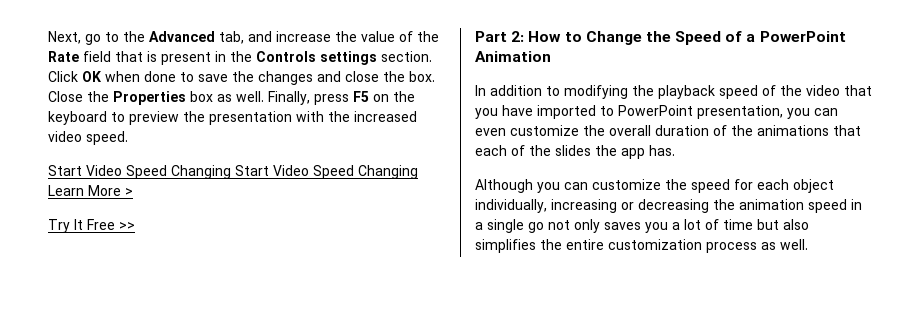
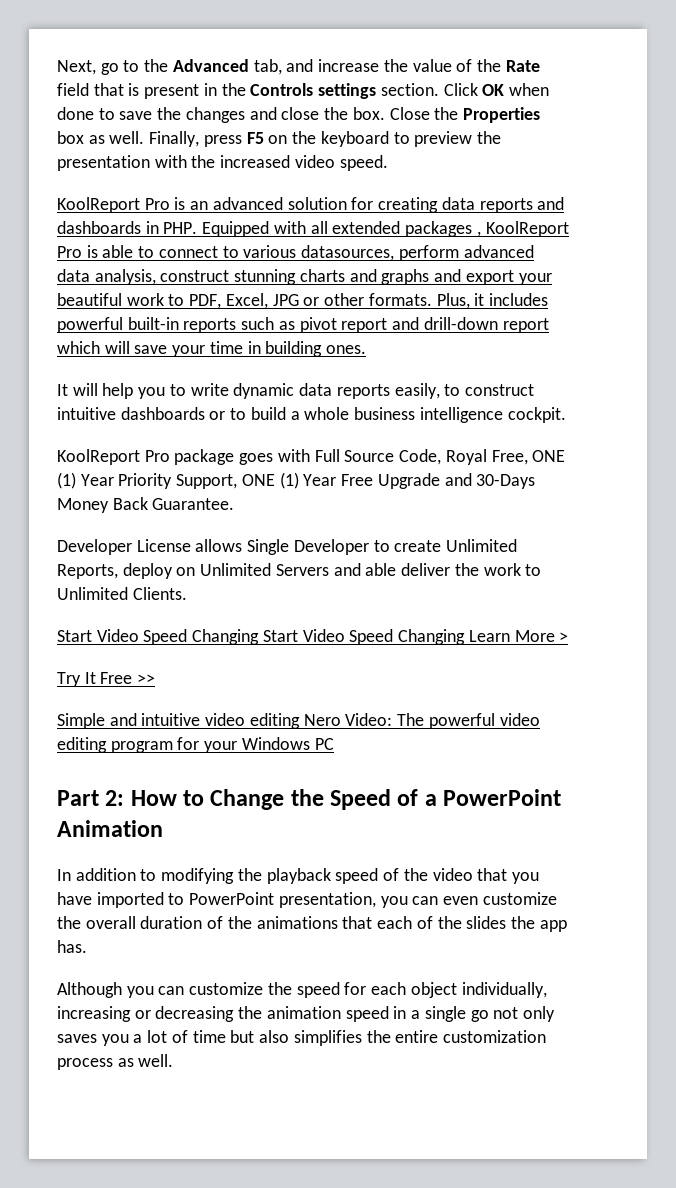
(128, 138) none -> [57,197,565,213] [57,221,569,237] [57,245,534,261] [57,269,552,285] [57,293,548,309] [57,317,549,333] [57,341,367,357] [57,383,534,399] [57,407,566,423] [57,449,566,465] [57,472,536,489] [57,497,235,513] [57,539,518,555] [57,563,542,579] [57,587,187,600] // KoolReport Pro is an advanced solution for creating data reports and dashboards in PHP. Equipped with all extended packages , KoolReport Pro is able to connect to various datasources, perform advanced data analysis, construct stunning charts and graphs and export your beautiful work to PDF, Excel, JPG or other formats. Plus, it includes powerful built-in reports such as pivot report and drill-down report which will save your time in building ones. // It will help you to write dynamic data reports easily, to construct intuitive dashboards or to build a whole business intelligence cockpit. // KoolReport Pro package goes with Full Source Code, Royal Free, ONE (1) Year Priority Support, ONE (1) Year Free Upgrade and 30-Days Money Back Guarantee. // Developer License allows Single Developer to create Unlimited Reports, deploy on Unlimited Servers and able deliver the work to Unlimited Clients.
(135, 226) none -> [57,713,540,729] [57,737,334,753] // Simple and intuitive video editing Nero Video: The powerful video editing program for your Windows PC

